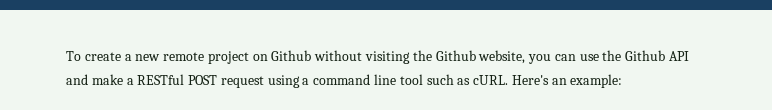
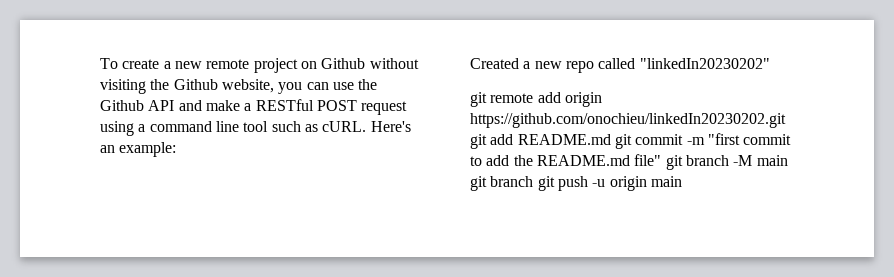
(623, 81) none -> [470,58,770,73] [470,92,602,107] [470,113,786,128] [470,133,792,149] [470,154,788,170] [470,176,682,191] // Created a new repo called "linkedIn20230202" // git remote add origin https://github.com/onochieu/linkedIn20230202.git git add README.md git commit -m "first commit to add the README.md file" git branch -M main git branch git push -u origin main

